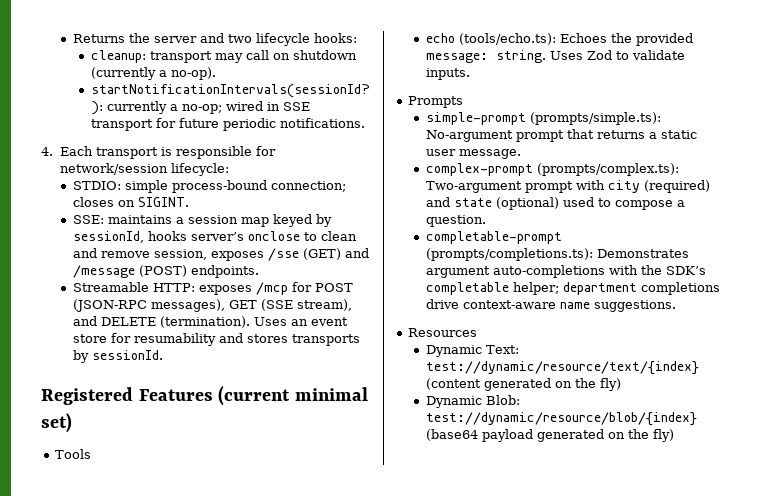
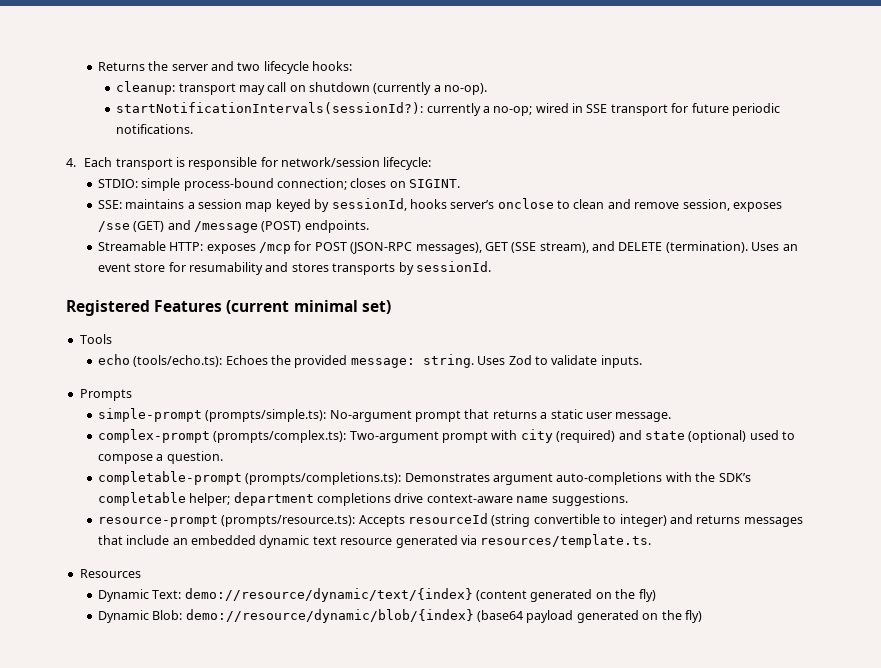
(676, 306) none -> [97,513,803,527] [97,534,652,548] // resource-prompt (prompts/resource.ts): Accepts resourceId (string convertible to integer) and returns messages that include an embedded dynamic text resource generated via resources/template.ts.
[425,361,699,375] test://dynamic/resource/text/{index} -> [184,588,473,602] demo://resource/dynamic/text/{index}
[425,412,697,426] test://dynamic/resource/blob/{index} -> [185,609,474,623] demo://resource/dynamic/blob/{index}

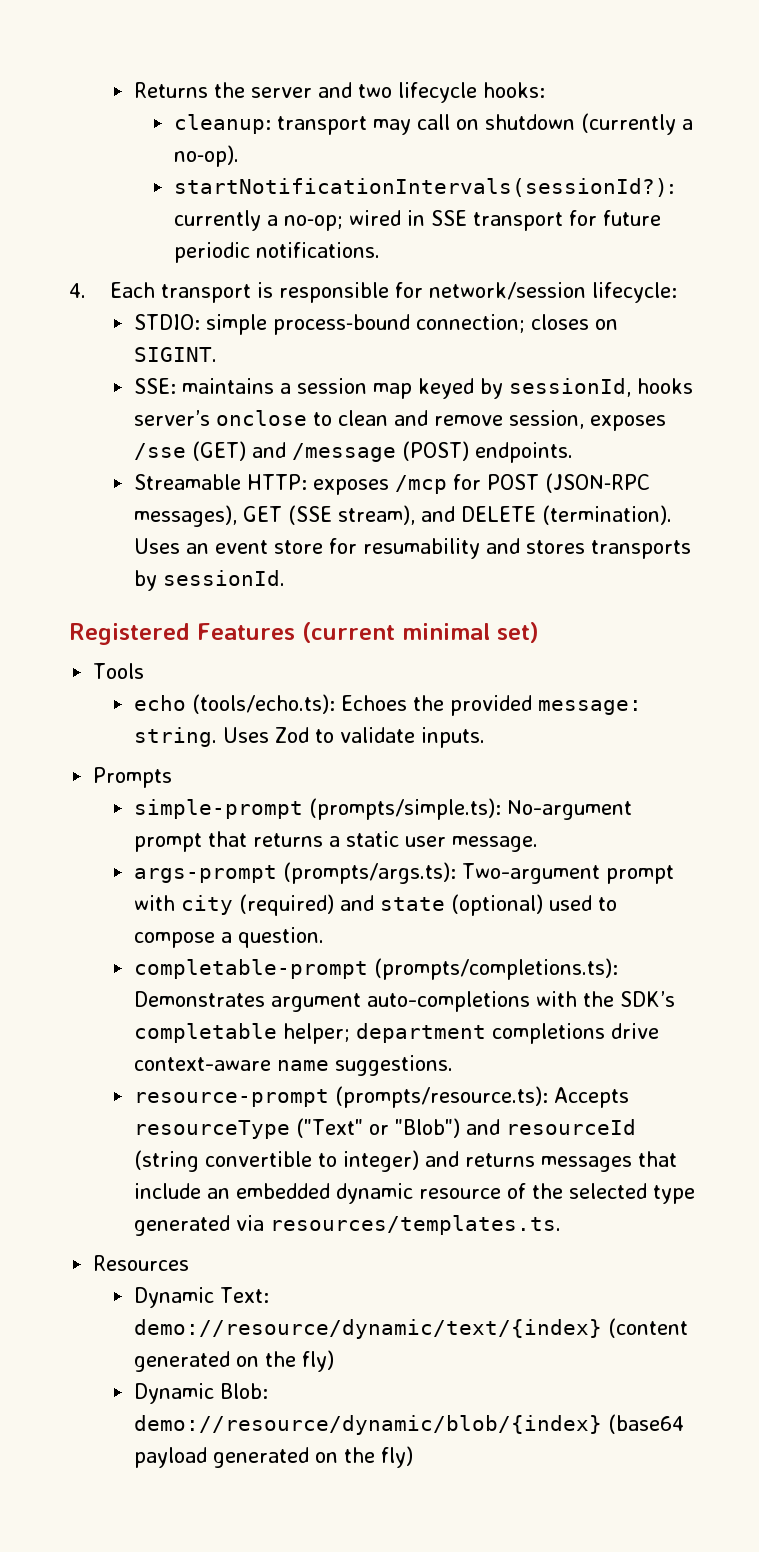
[97,429,347,443] complex-prompt (prompts/complex.ts): -> [133,862,456,884] args-prompt (prompts/args.ts):
(405, 521) none -> [133,1118,500,1139] resourceType ("Text" or "Blob") and
[312,536,393,545] text resource -> [418,1183,695,1204] resource of the selected type
[480,534,652,548] resources/template.ts. -> [269,1215,561,1235] resources/templates.ts.

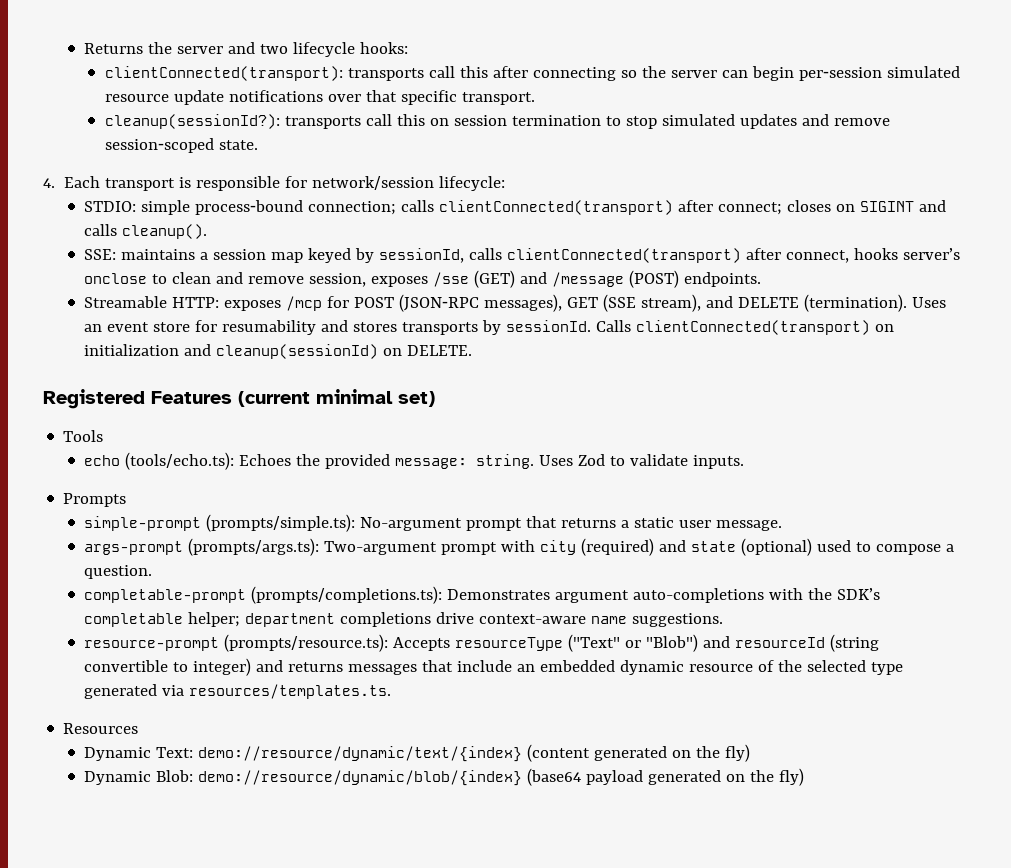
[174,113,694,135] [174,145,240,167] [174,178,675,197] [174,210,662,231] [174,242,381,263] cleanup: transport may call on shutdown (currently a no‑op). // startNotificationIntervals(sessionId?): currently a no‑op; wired in SSE transport for future periodic notifications. -> [105,66,961,81] [105,90,536,105] [105,114,891,129] [105,138,259,153] clientConnected(transport): transports call this after connecting so the server can begin per‑session simulated resource update notifications over that specific transport. // cleanup(sessionId?): transports call this on session termination to stop simulated updates and remove session‑scoped state.
[530,314,618,330] [133,347,217,362] closes on SIGINT. -> [401,200,947,215] [84,224,208,239] calls clientConnected(transport) after connect; closes on SIGINT and calls cleanup().
(631, 387) none -> [469,248,850,263] calls clientConnected(transport) after connect,
(285, 578) none -> [596,320,895,335] [84,344,473,359] Calls clientConnected(transport) on initialization and cleanup(sessionId) on DELETE.

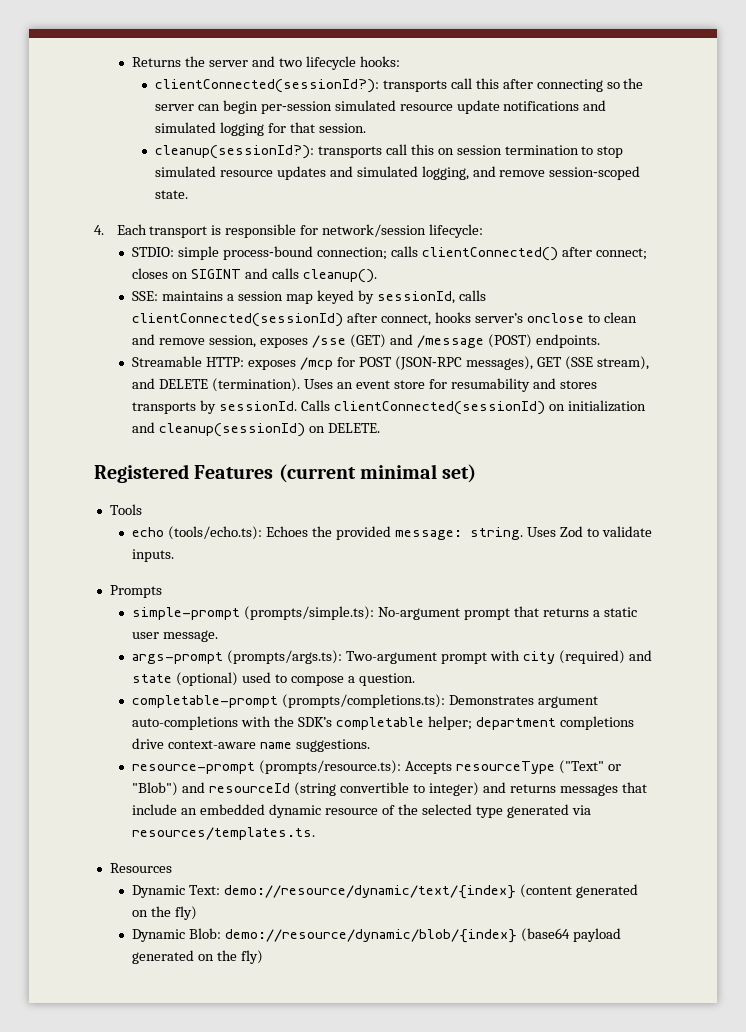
[105,66,344,81] clientConnected(transport): -> [155,79,380,93] clientConnected(sessionId?):
[328,90,536,105] over that specific transport. -> [583,100,607,111] [155,122,366,136] and simulated logging for that session.
(736, 120) none -> [219,170,273,177] resource
(830, 120) none -> [356,166,496,180] simulated logging, and
[439,200,674,215] clientConnected(transport) -> [422,247,559,261] clientConnected()
[507,248,742,263] clientConnected(transport) -> [132,313,344,327] clientConnected(sessionId)
[636,320,871,335] clientConnected(transport) -> [334,401,546,415] clientConnected(sessionId)

